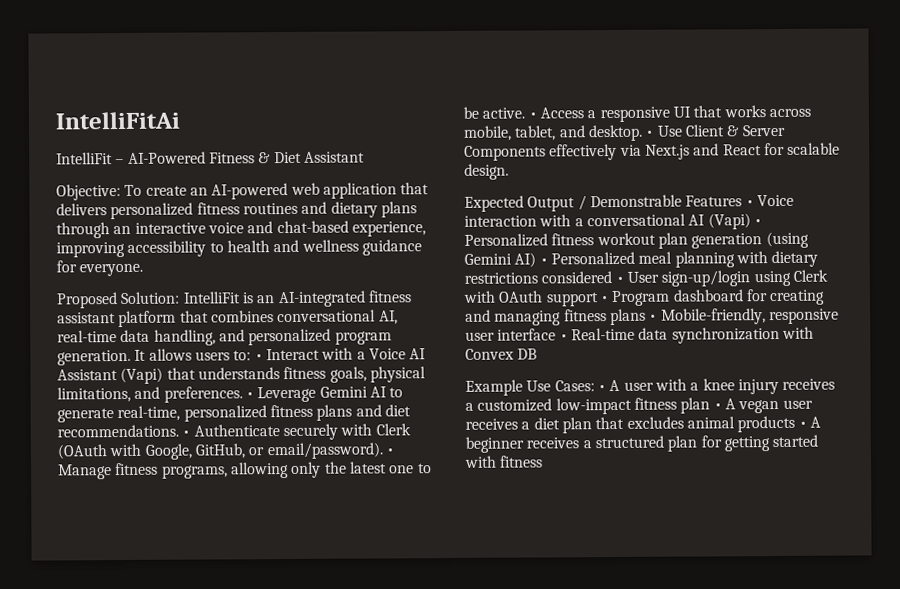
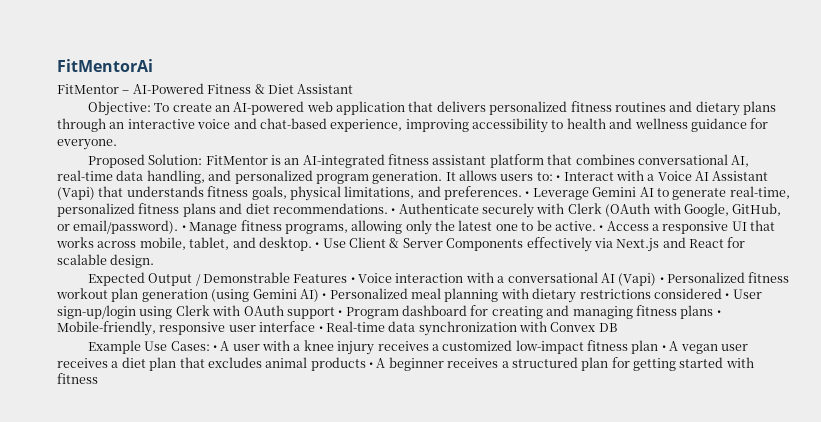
[55,111,180,130] [56,152,113,165] IntelliFitAi // IntelliFit -> [57,59,153,72] [57,84,119,94] FitMentorAi // FitMentor
[182,291,241,304] IntelliFit -> [205,155,268,165] FitMentor

